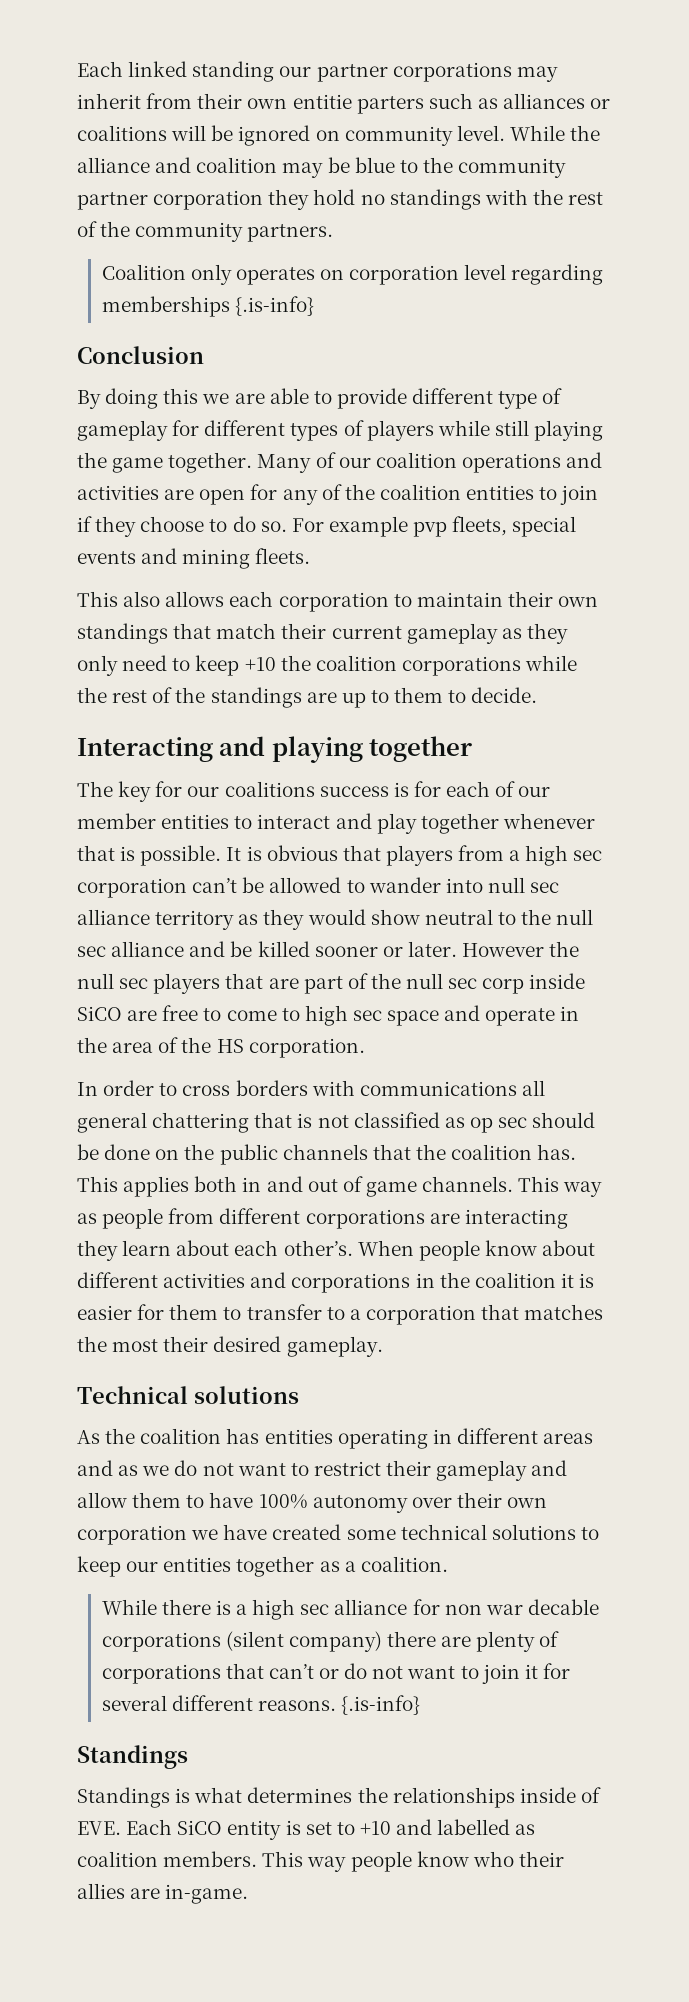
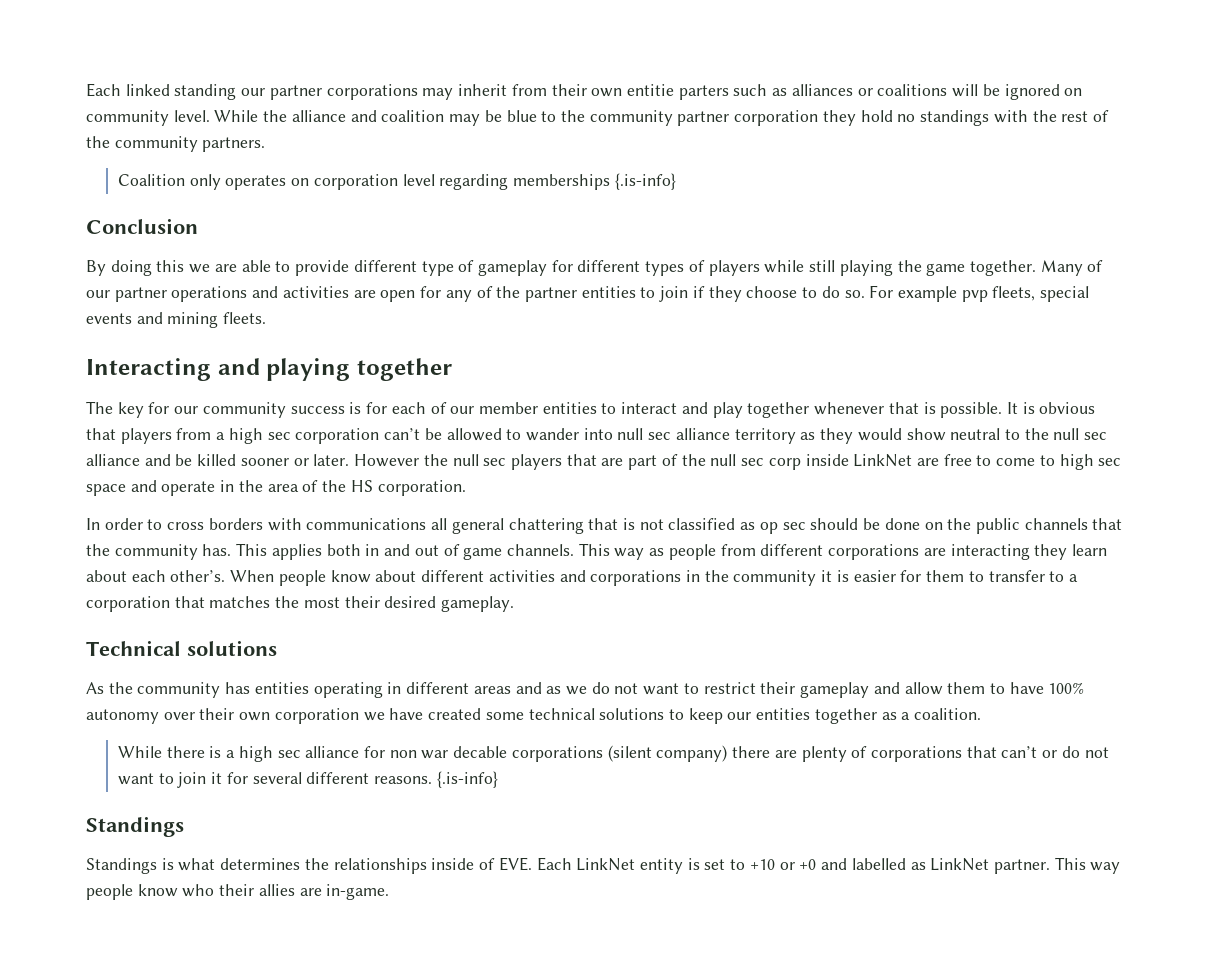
[375,452,457,468] coalition -> [114,287,167,302] partner
[379,484,461,500] coalition -> [524,287,577,302] partner
[77,591,599,612] [77,623,568,644] [77,655,578,676] [77,687,538,708] // This also allows each corporation to maintain their own standings that match their current gameplay as they only need to keep +10 the coalition corporations while the rest of the standings are up to them to decide. -> (267, 318) none
[224,781,315,797] coalitions -> [202,402,286,418] community
[77,1006,122,1021] SiCO -> [853,454,913,467] LinkNet
[451,1144,533,1160] coalition -> [114,544,198,560] community
[474,1272,556,1288] coalition -> [733,570,817,586] community
[140,1428,222,1444] coalition -> [137,682,221,698] community
[177,1820,223,1835] SiCO -> [576,858,636,871] LinkNet
(391, 1828) none -> [779,859,817,870] or +0
[77,1851,258,1867] coalition members. -> [930,858,1050,874] LinkNet partner.

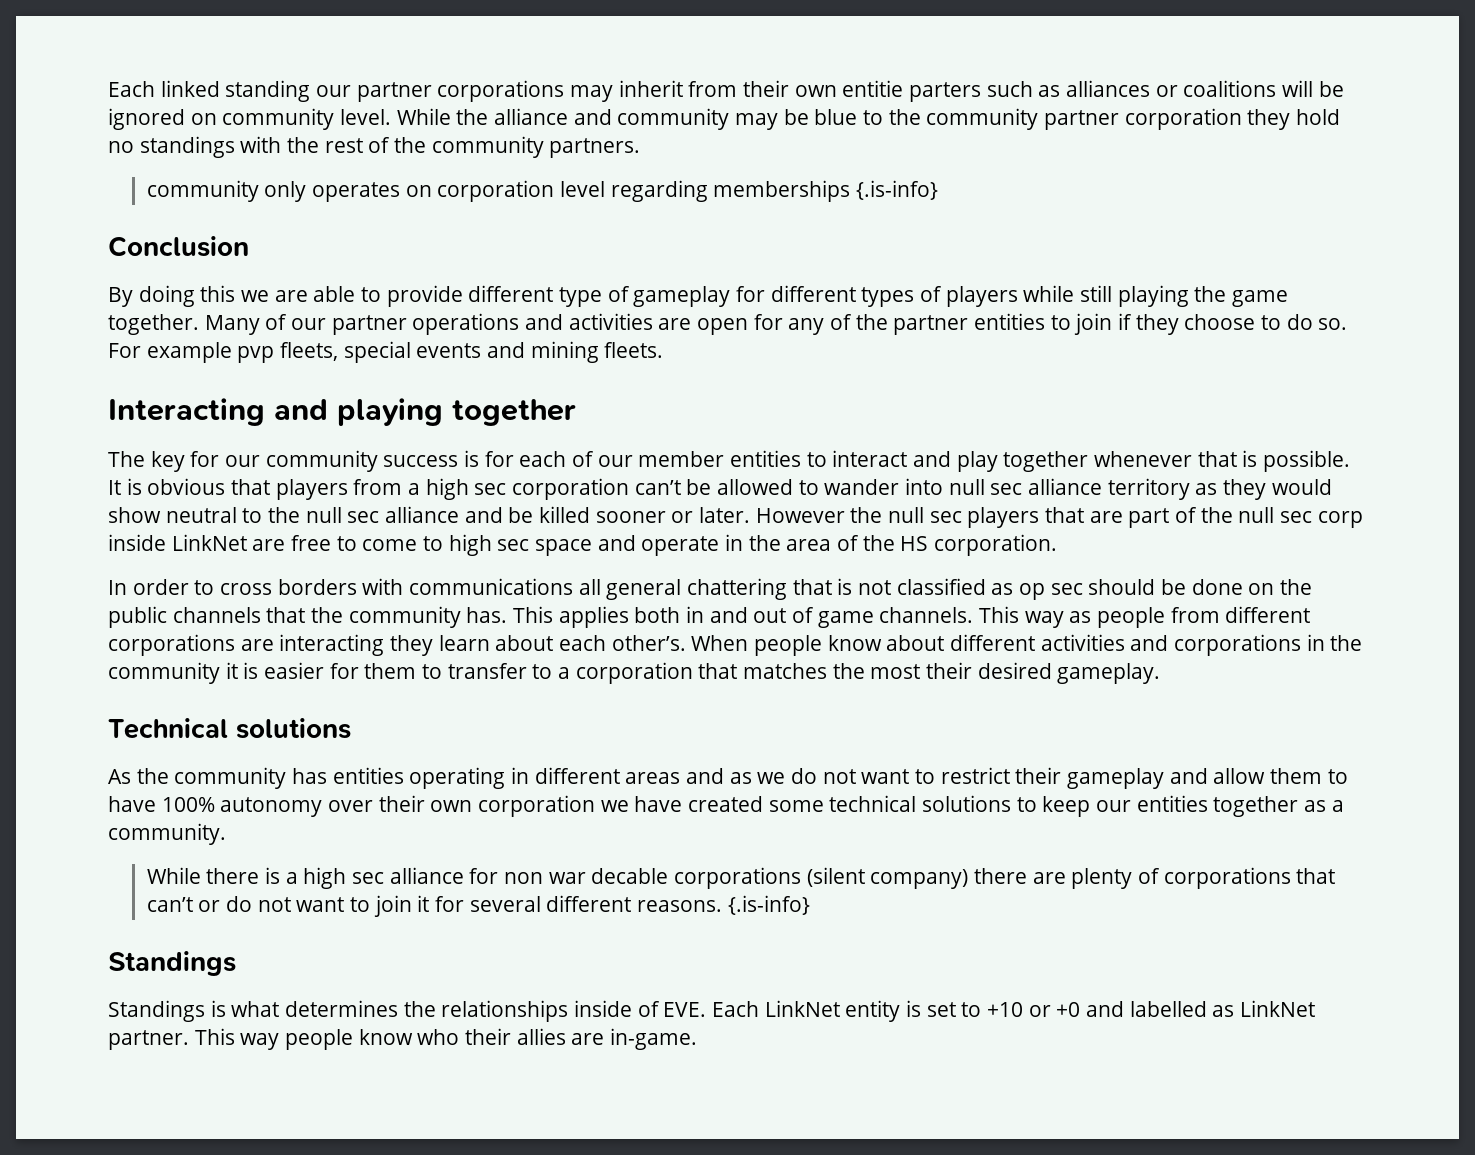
[381,110,445,122] coalition -> [617,108,730,130] community
[117,174,185,186] Coalition -> [146,180,259,202] community
[914,708,982,720] coalition. -> [108,823,226,845] community.

